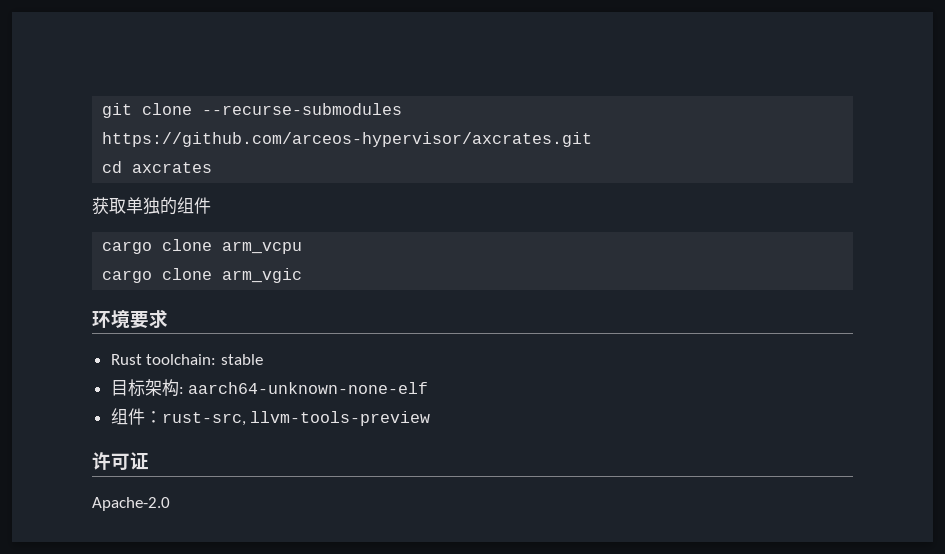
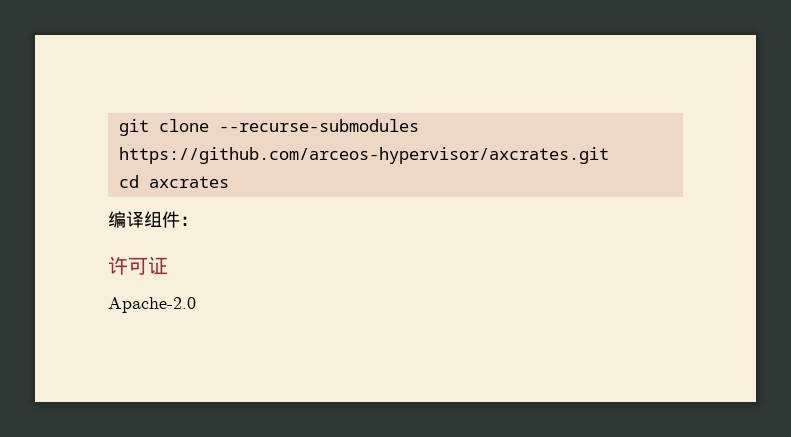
[92,197,211,215] [102,239,303,254] [102,268,303,283] [92,309,168,329] [110,354,263,365] [110,379,429,397] 获取单独的组件 // cargo clone arm_vcpu // cargo clone arm_vgic // 环境要求 // Rust toolchain: stable // 目标架构: aarch64-unknown-none-elf // -> [108,211,144,228] 编译
[161,411,431,426] rust-src, llvm-tools-preview -> (198, 221) none

